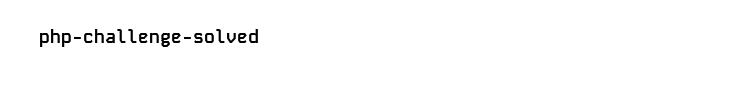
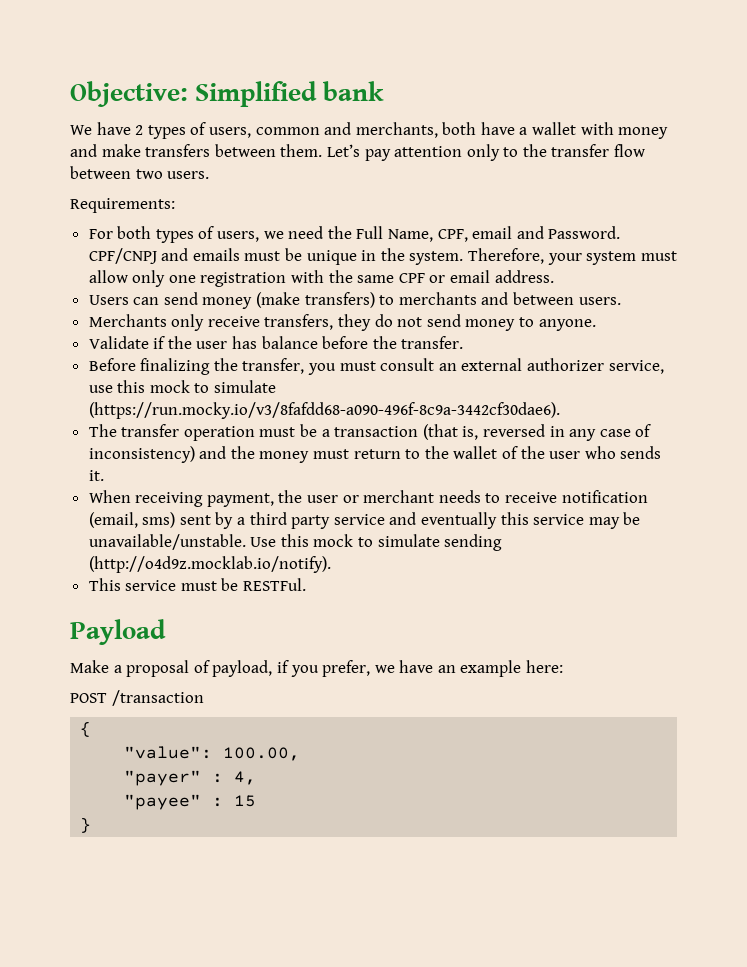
[39,29,259,47] php-challenge-solved -> [70,81,385,107] [70,122,669,139] [70,144,646,161] [70,166,210,179] [70,198,175,213] [88,226,621,243] [88,248,677,265] [88,270,554,287] [88,292,621,309] [88,314,596,331] [88,336,464,349] [88,358,664,375] [88,380,277,393] [88,402,560,419] [88,424,652,441] [88,446,662,463] [88,470,104,481] [88,490,648,507] [88,512,641,529] [88,534,503,551] [88,556,331,573] [88,578,307,591] [70,619,166,645] [70,660,564,677] [70,690,204,706] [80,721,92,737] [124,746,301,761] [124,770,257,786] [124,794,257,810] [80,817,92,833] Objective: Simplified bank // We have 2 types of users, common and merchants, both have a wallet with money and make transfers between them. Let’s pay attention only to the transfer flow between two users. // Requirements: // For both types of users, we need the Full Name, CPF, email and Password. CPF/CNPJ and emails must be unique in the system. Therefore, your system must allow only one registration with the same CPF or email address. // Users can send money (make transfers) to merchants and between users. // Merchants only receive transfers, they do not send money to anyone. // Validate if the user has balance before the transfer. // Before finalizing the transfer, you must consult an external authorizer service, use this mock to simulate (https://run.mocky.io/v3/8fafdd68-a090-496f-8c9a-3442cf30dae6). // The transfer operation must be a transaction (that is, reversed in any case of inconsistency) and the money must return to the wallet of the user who sends it. // When receiving payment, the user or merchant needs to receive notification (email, sms) sent by a third party service and eventually this service may be unavailable/unstable. Use this mock to simulate sending (http://o4d9z.mocklab.io/notify). // This service must be RESTFul. // Payload // Make a proposal of payload, if you prefer, we have an example here: // POST /transaction // { // "value": 100.00, // "payer" : 4, // "payee" : 15 // }

